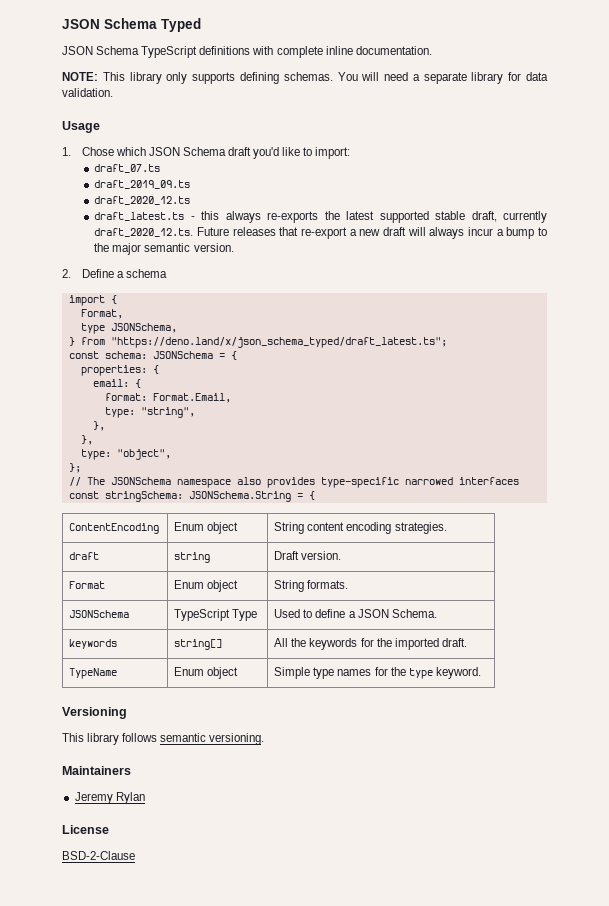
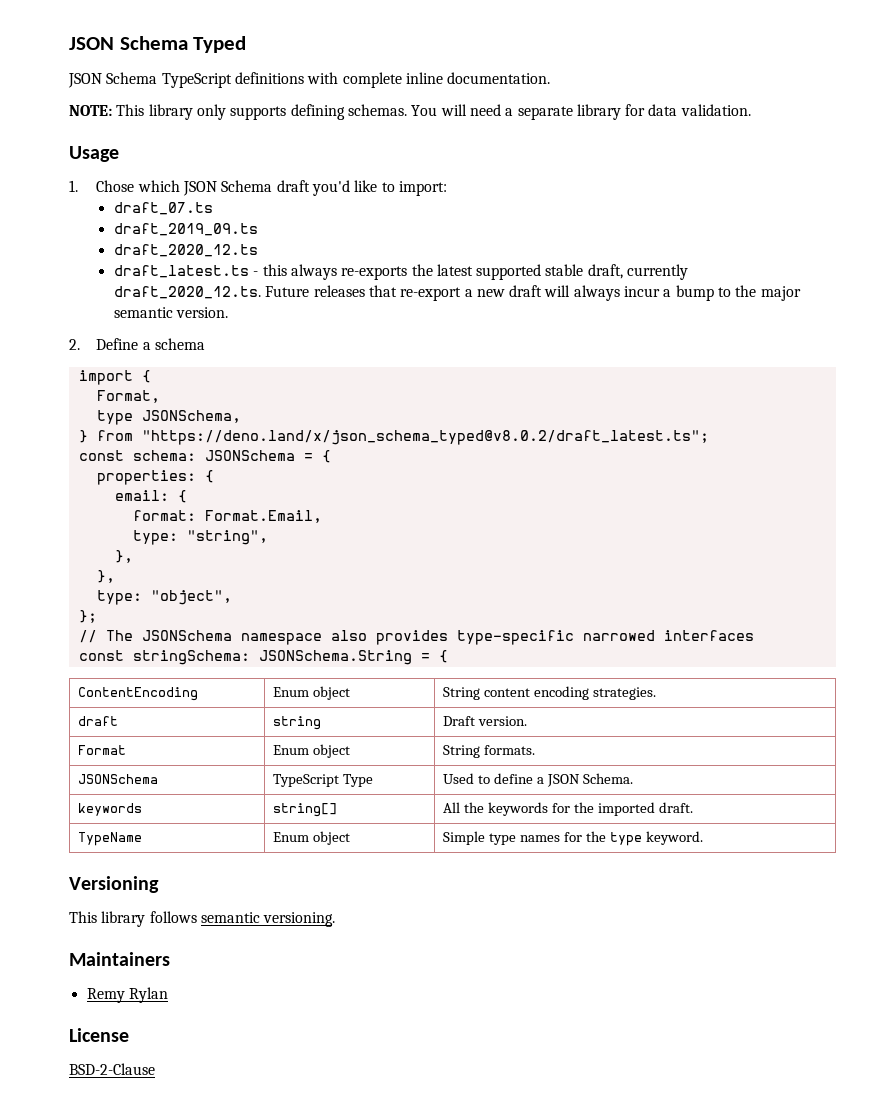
[110,337,447,348] "https://deno.land/x/json_schema_typed/draft_latest.ts"; -> [141,430,709,445] "https://deno.land/x/json_schema_typed@v8.0.2/draft_latest.ts";
[74,792,113,804] Jeremy -> [86,988,125,1003] Remy

